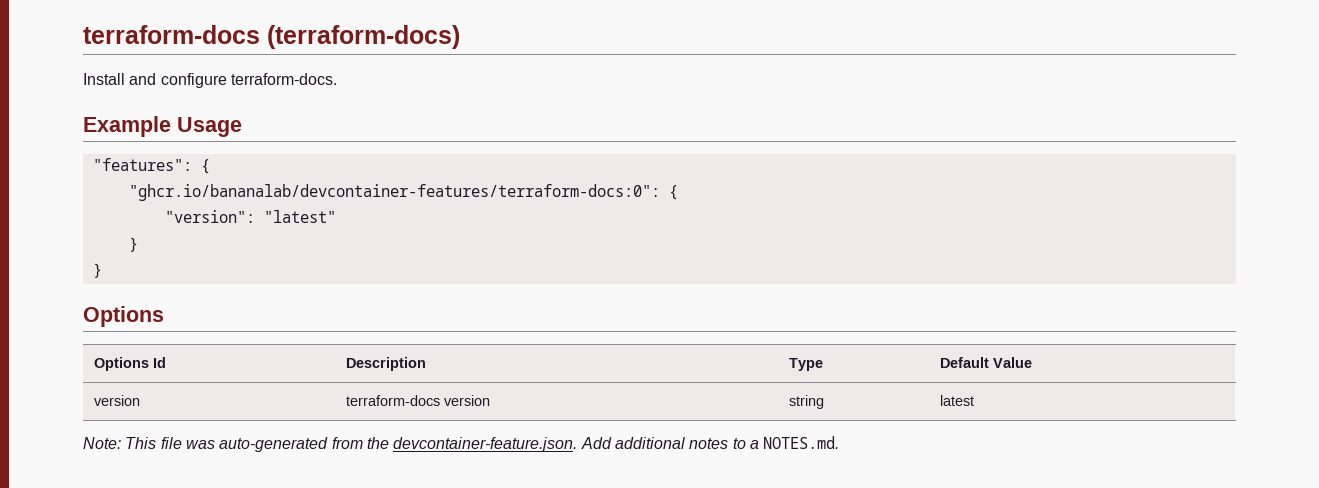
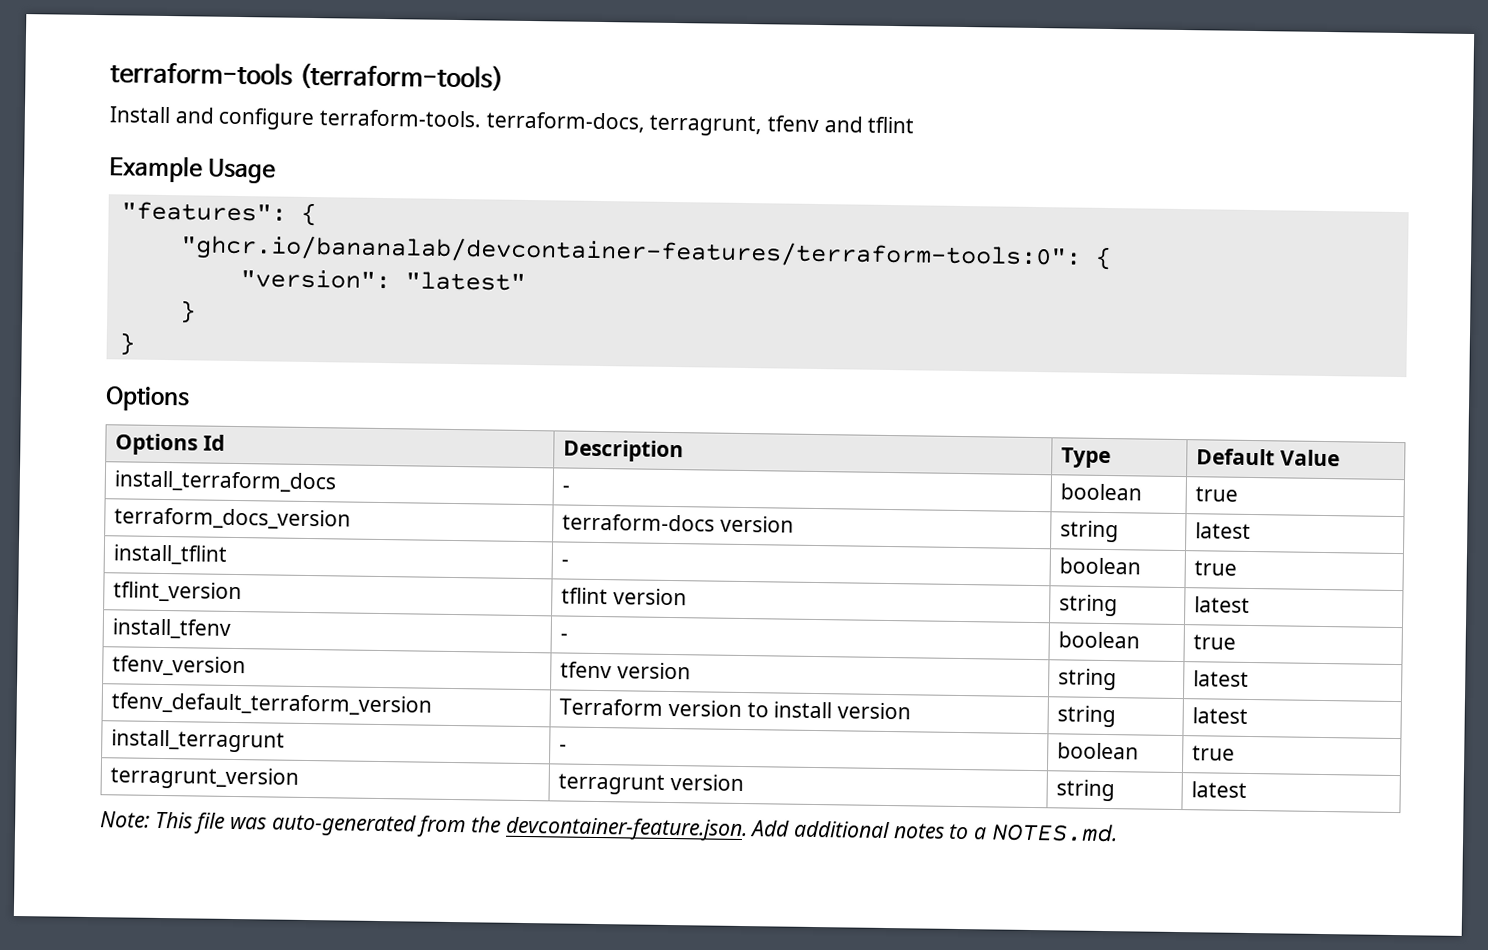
[83,25,460,49] terraform-docs (terraform-docs) -> [110,61,504,92] terraform-tools (terraform-tools)
[230,73,337,85] terraform-docs. -> [319,109,915,137] terraform-tools. terraform-docs, terragrunt, tfenv and tflint
[128,184,660,201] "ghcr.io/bananalab/devcontainer-features/terraform-docs:0": -> [179,234,1082,271] "ghcr.io/bananalab/devcontainer-features/terraform-tools:0":
[93,395,140,406] [345,395,440,406] version | terraform-docs -> [114,470,337,493] [562,485,571,493] [1060,483,1143,501] [1195,486,1239,502] [114,507,352,530] [562,513,795,533] [1060,520,1120,543] [1195,522,1252,539] [113,544,228,565] [561,559,570,567] [1059,557,1142,575] [1194,560,1238,576] [113,581,243,603] [561,587,688,606] [1059,594,1119,617] [1194,596,1251,613] [112,618,232,639] [560,633,569,641] [1058,631,1141,649] [1193,634,1237,650] [112,655,247,677] [560,661,692,680] [1058,668,1118,691] [1193,670,1250,687] [111,692,433,716] [559,698,912,720] [1057,705,1117,728] [1192,707,1249,724] [111,729,286,753] [559,744,568,752] [1057,742,1140,760] [1192,745,1236,761] [110,766,300,790] [558,773,666,795] install_terraform_docs | - | boolean | true // terraform_docs_version | terraform-docs version | string | latest // install_tflint | - | boolean | true // tflint_version | tflint version | string | latest // install_tfenv | - | boolean | true // tfenv_version | tfenv version | string | latest // tfenv_default_terraform_version | Terraform version to install version | string | latest // install_terragrunt | - | boolean | true // terragrunt_version | terragrunt

